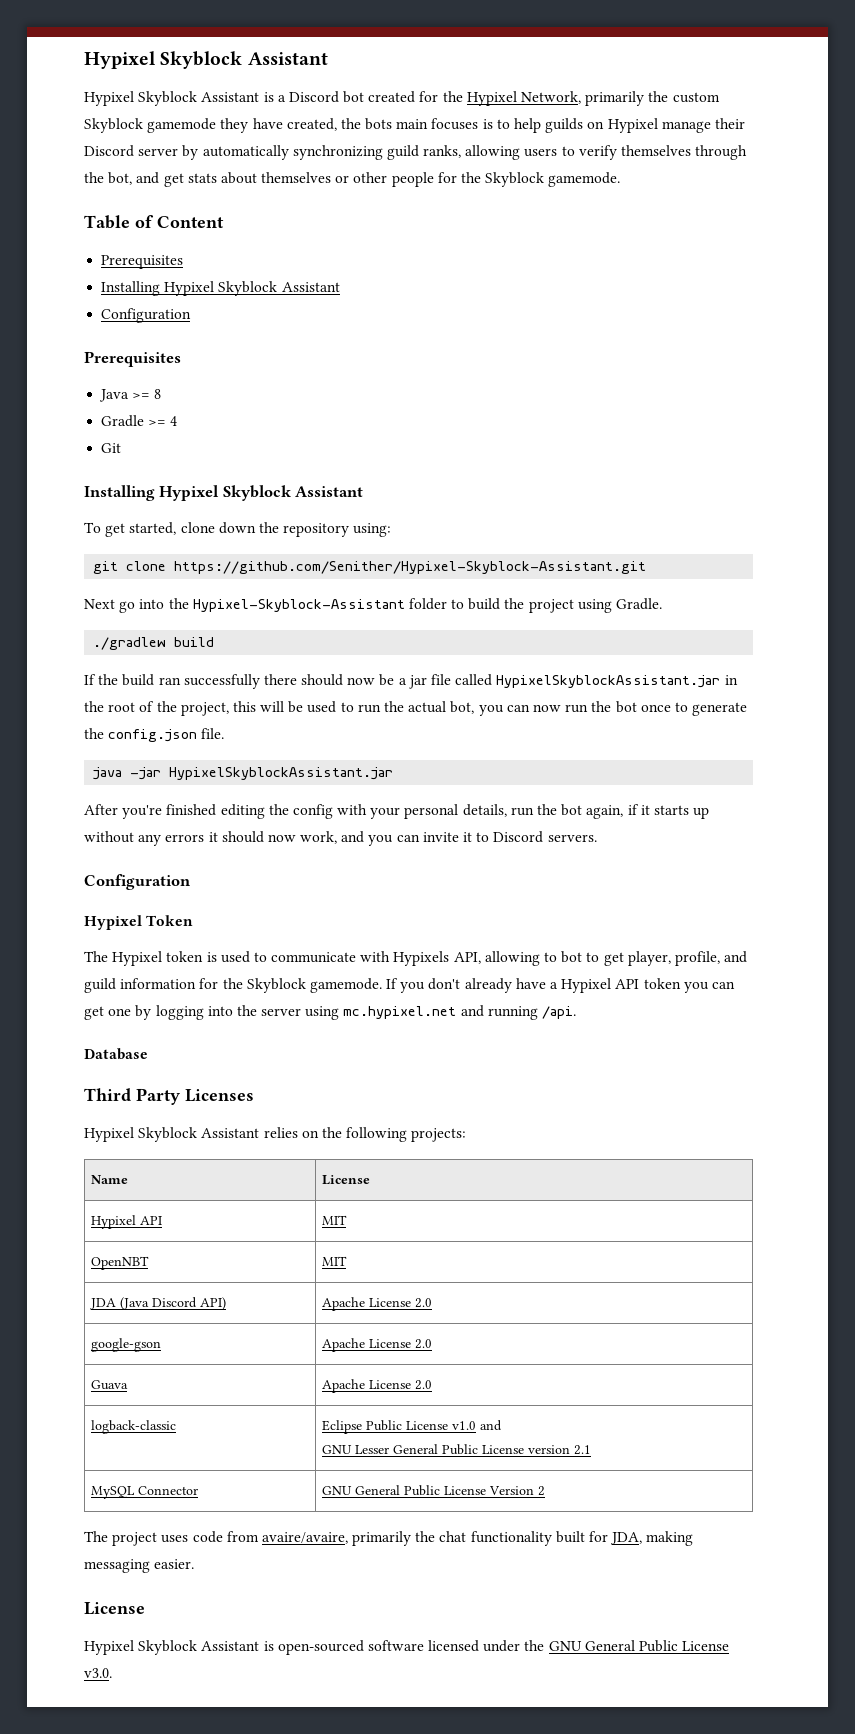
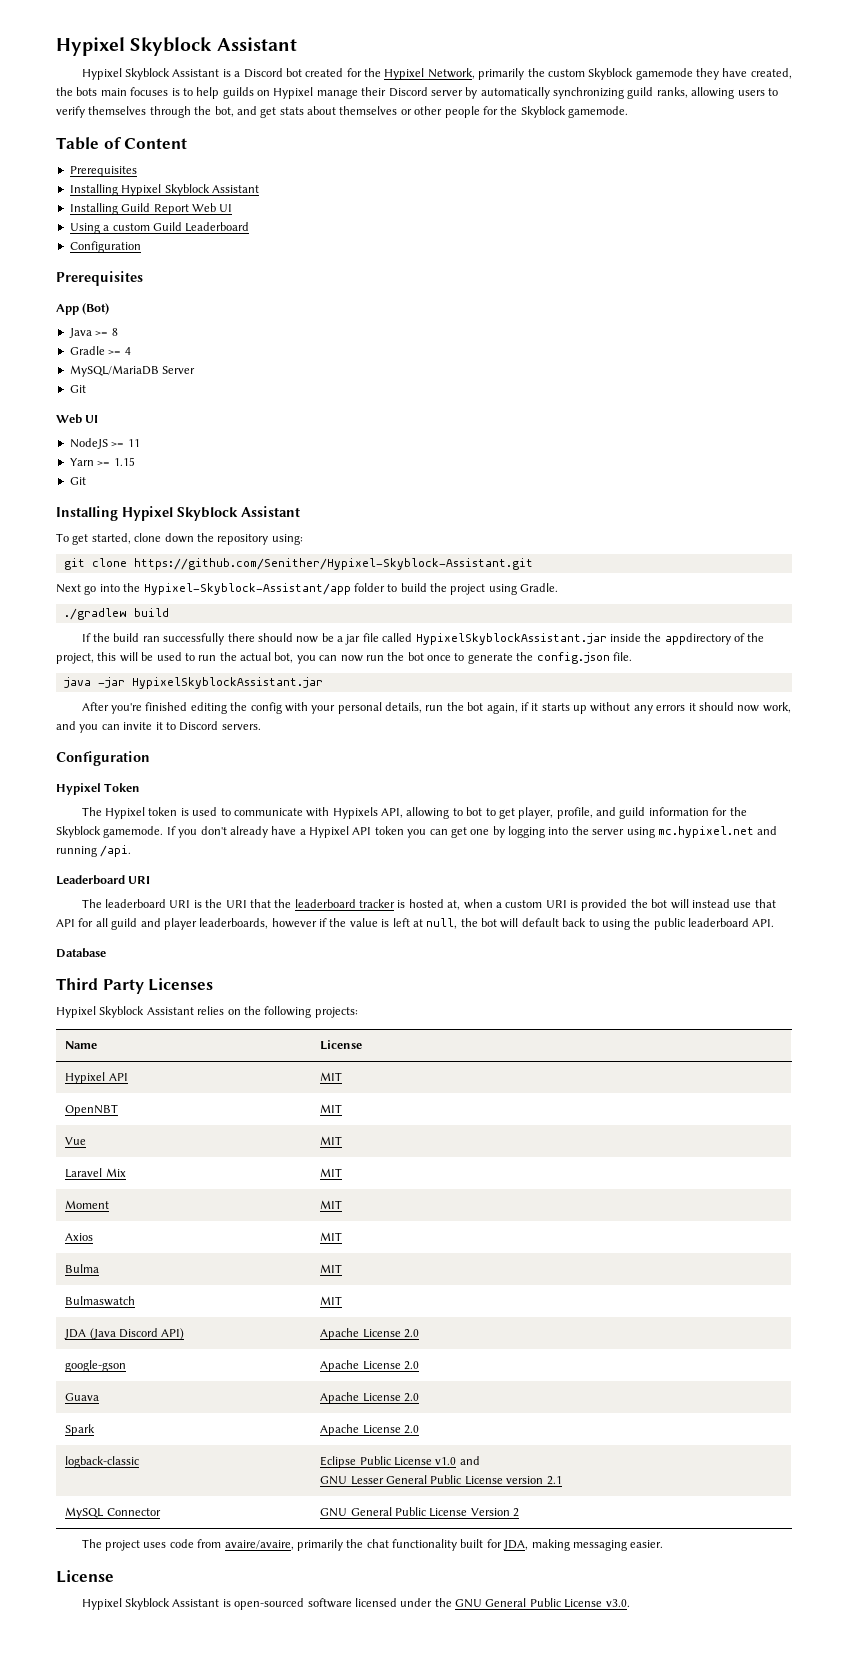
(340, 287) none -> [69,203,233,215] [69,222,250,234] // Installing Guild Report Web UI // Using a custom Guild Leaderboard
(181, 359) none -> [56,303,110,315] // App (Bot)
(178, 421) none -> [69,365,196,377] [69,385,86,393] [56,414,99,424] [69,438,140,449] [69,457,135,466] // MySQL/MariaDB Server // Git // Web UI // NodeJS >= 11 // Yarn >= 1.15
[192,599,405,612] Hypixel-Skyblock-Assistant -> [143,583,351,595] Hypixel-Skyblock-Assistant/app
[724,675,738,685] [84,701,136,712] in the root -> [609,633,731,645] inside the appdirectory
(577, 1012) none -> [56,875,151,885] [81,899,776,911] [56,918,775,930] // Leaderboard URI // The leaderboard URI is the URI that the leaderboard tracker is hosted at, when a custom URI is provided the bot will instead use that API for all guild and player leaderboards, however if the value is left at null, the bot will default back to using the public leaderboard API.
(348, 1261) none -> [65,1137,87,1145] [320,1136,343,1145] [65,1168,126,1178] [320,1168,343,1177] [65,1200,110,1209] [320,1200,343,1209] [65,1233,94,1241] [320,1232,343,1241] [65,1264,100,1273] [320,1264,343,1273] [65,1296,136,1306] [320,1296,343,1305] // Vue | MIT // Laravel Mix | MIT // Moment | MIT // Axios | MIT // Bulma | MIT // Bulmaswatch | MIT
(433, 1385) none -> [65,1424,96,1436] [320,1424,420,1436] // Spark | Apache License 2.0

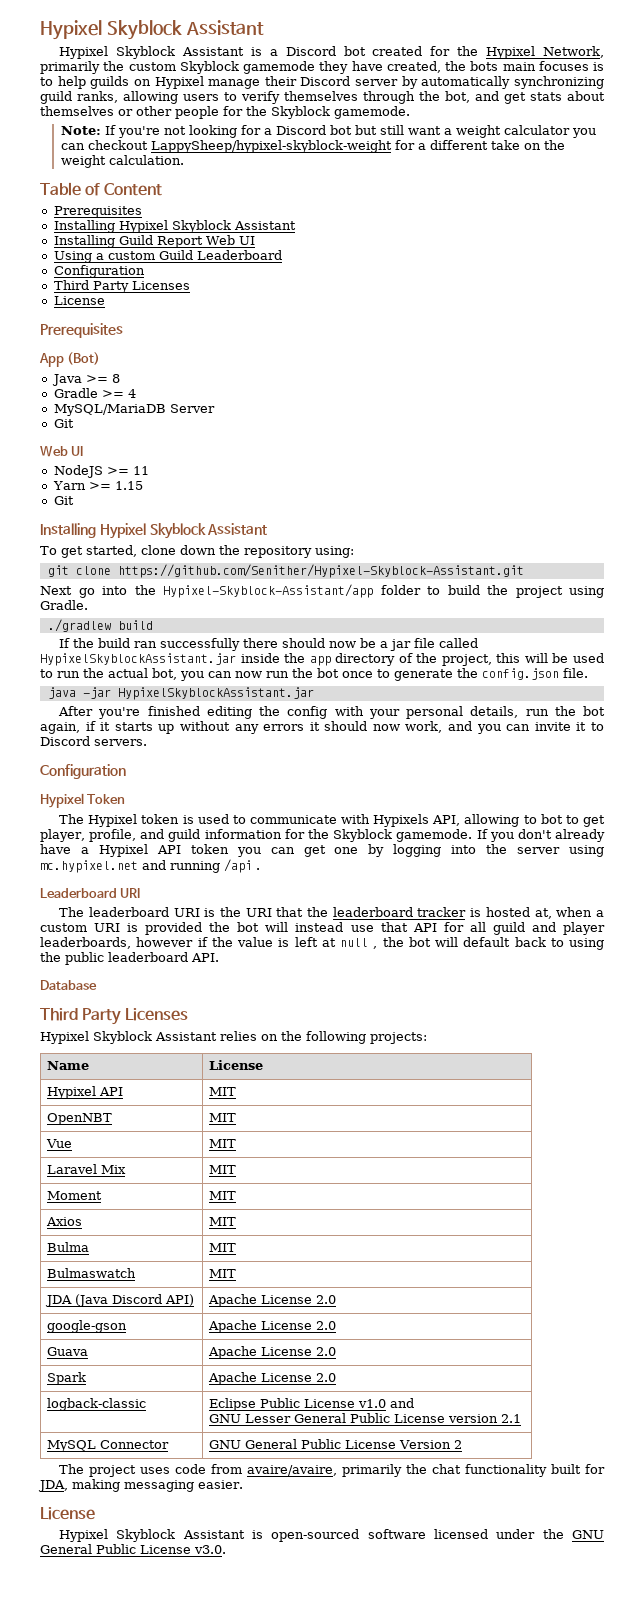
(628, 112) none -> [61,125,597,138] [61,140,566,153] [61,155,185,168] // Note: If you're not looking for a Discord bot but still want a weight calculator you can checkout LappySheep/hypixel-skyblock-weight for a different take on the weight calculation.
(141, 247) none -> [53,280,190,293] [53,296,105,305] // Third Party Licenses // License
[664,633,731,645] appdirectory -> [309,653,396,666] app directory
[100,845,132,857] /api. -> [224,859,260,873] /api .
[426,918,458,929] null, -> [340,938,378,949] null ,

